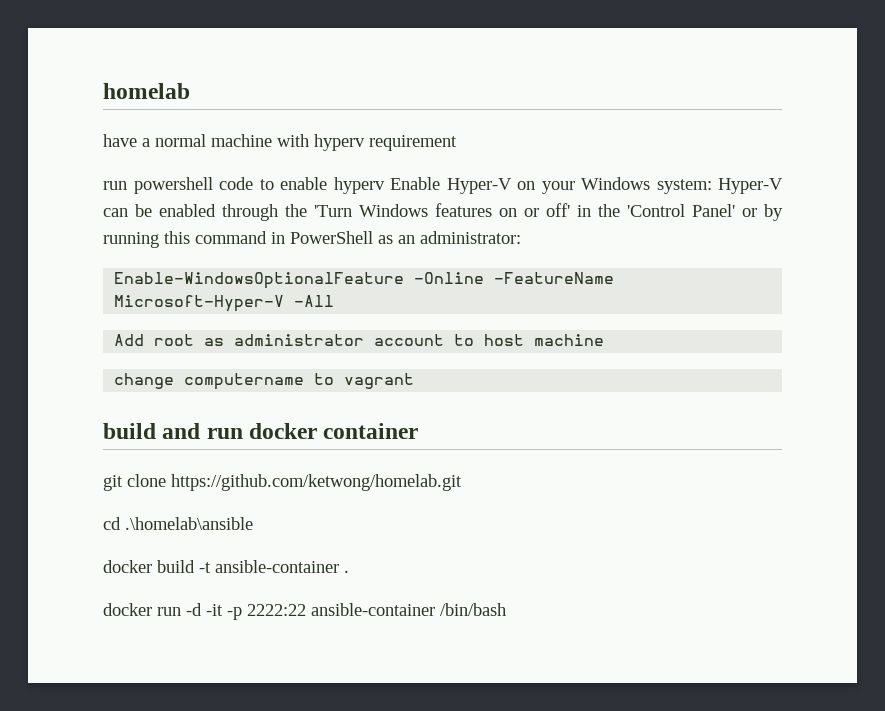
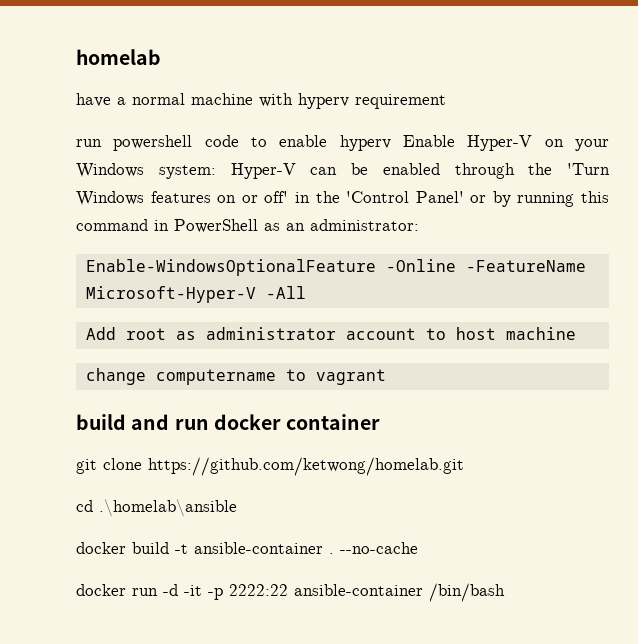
(349, 571) none -> [340,542,418,554] --no-cache

